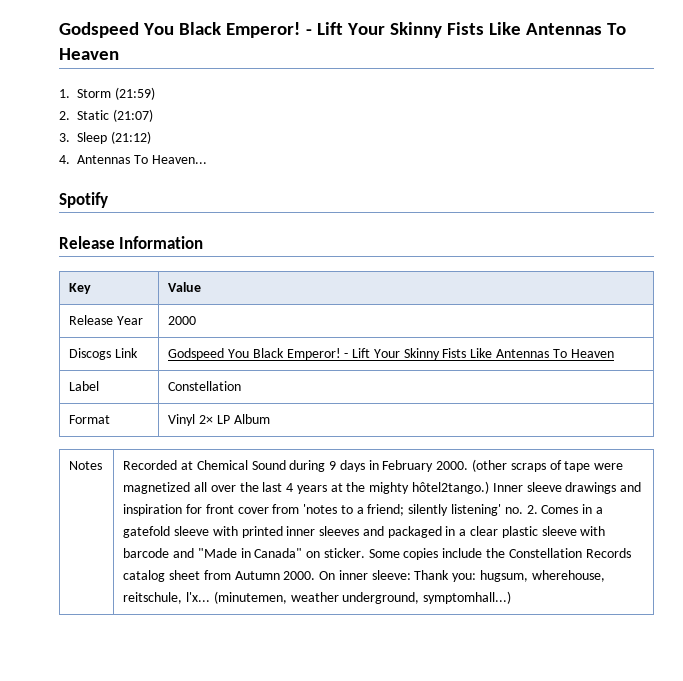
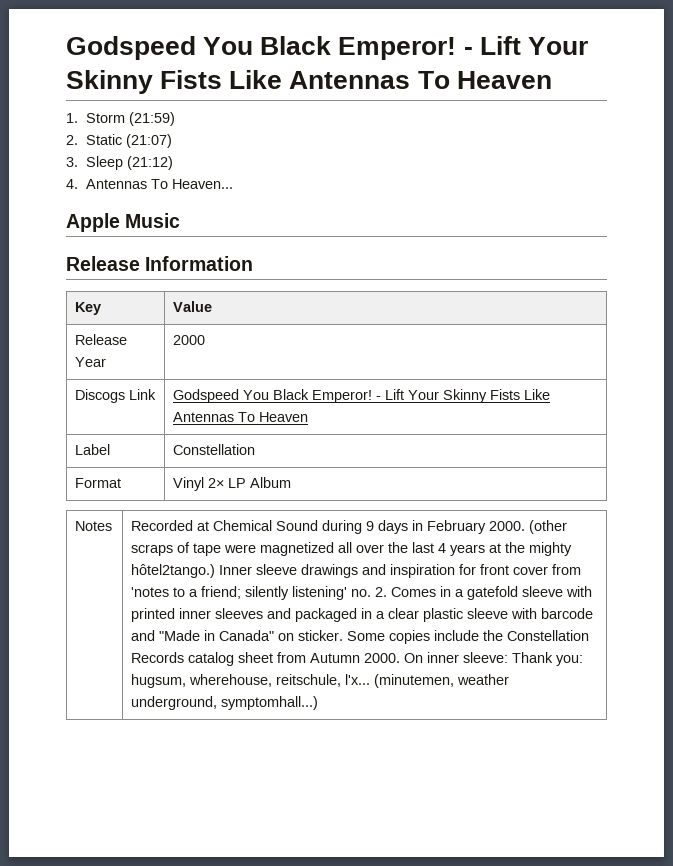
[59,192,108,208] Spotify -> [66,213,181,232] Apple Music

